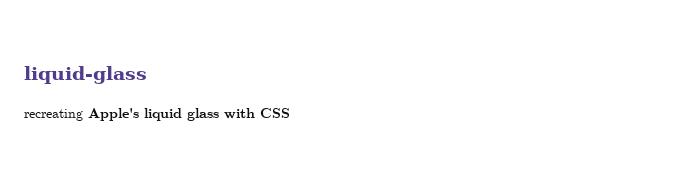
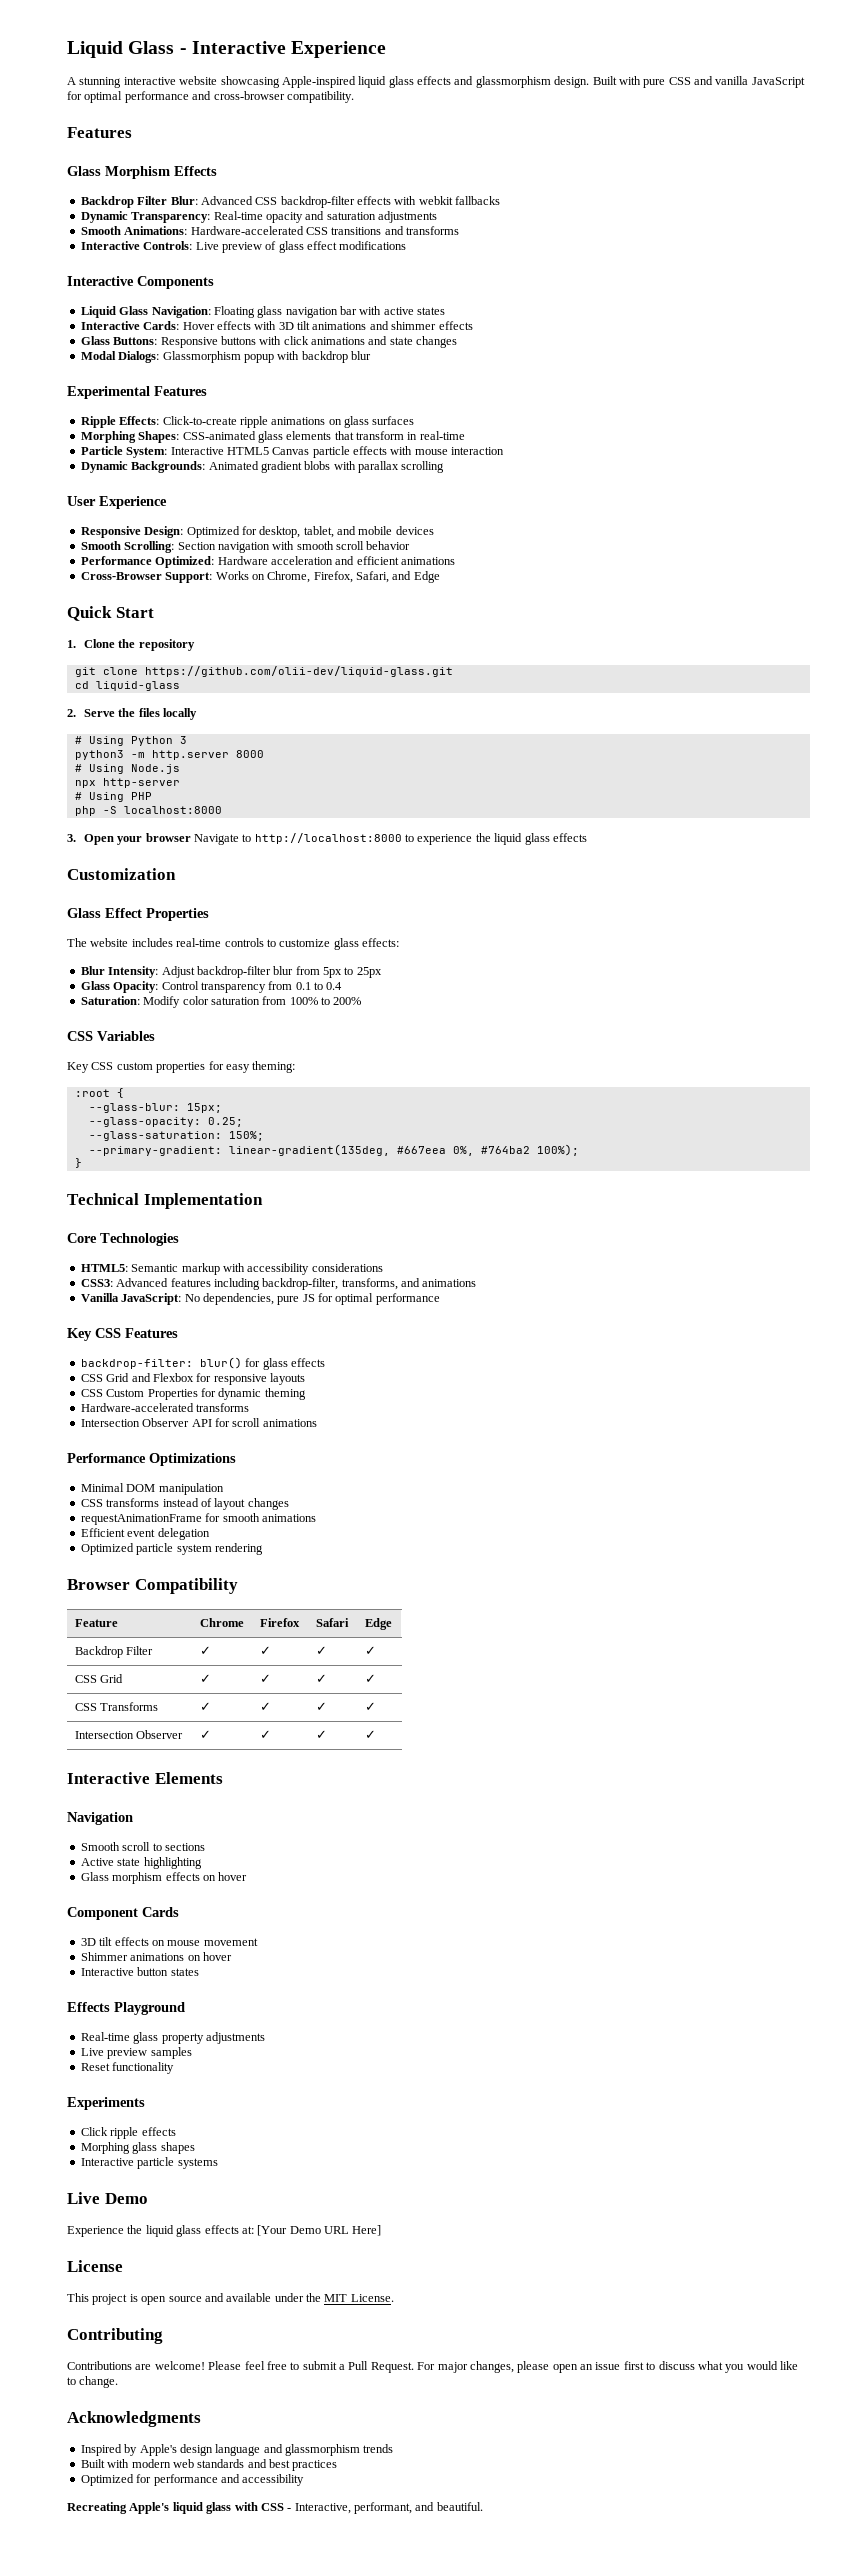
[24,66,147,84] [24,109,83,121] liquid-glass // recreating -> [67,41,387,58] [67,76,805,88] [67,91,354,103] [67,127,132,138] [67,166,217,179] [80,196,501,208] [80,211,437,223] [80,226,459,235] [80,241,407,253] [67,276,214,289] [80,306,446,318] [80,321,473,330] [80,336,458,348] [80,351,371,363] [67,386,207,399] [80,416,415,428] [80,431,465,443] [80,446,505,458] [80,461,445,473] [67,496,167,509] [80,526,434,538] [80,541,411,553] [80,556,455,568] [80,571,440,583] [67,606,154,621] [67,639,195,651] [74,666,453,677] [74,681,180,691] [67,708,197,720] [74,736,187,746] [74,750,264,760] [74,764,180,774] [74,778,180,788] [74,792,152,802] [74,806,222,816] [67,833,587,845] [67,868,176,880] [67,908,209,921] [67,938,399,950] [80,966,382,978] [80,981,343,993] [80,996,362,1008] [67,1031,155,1041] [67,1061,296,1073] [74,1088,124,1098] [88,1103,222,1113] [88,1117,243,1127] [88,1131,264,1141] [88,1144,579,1156] [74,1158,82,1168] [67,1193,263,1209] [67,1233,179,1246] [80,1263,383,1275] [80,1278,477,1290] [80,1293,440,1305] [67,1328,178,1341] [80,1357,325,1370] [80,1373,305,1385] [80,1388,306,1400] [80,1403,250,1412] [80,1418,317,1427] [67,1453,236,1466] [80,1483,224,1495] [80,1498,289,1510] [80,1513,316,1525] [80,1528,210,1540] [80,1543,263,1555] [67,1578,238,1594] [74,1619,118,1627] [199,1618,244,1627] [259,1618,300,1627] [315,1618,349,1627] [364,1618,392,1630] [74,1646,154,1658] [199,1646,211,1655] [259,1646,271,1655] [315,1646,327,1655] [364,1646,376,1655] [74,1674,124,1683] [199,1674,211,1683] [259,1674,271,1683] [315,1674,327,1683] [364,1674,376,1683] [74,1702,159,1711] [199,1702,211,1711] [259,1702,271,1711] [315,1702,327,1711] [364,1702,376,1711] [74,1730,184,1739] [199,1730,211,1739] [259,1730,271,1739] [315,1730,327,1739] [364,1730,376,1739] [67,1772,223,1784] [67,1812,133,1825] [80,1842,205,1851] [80,1857,202,1869] [80,1872,248,1884] [67,1907,179,1920] [80,1937,258,1946] [80,1952,232,1961] [80,1967,199,1976] [67,2002,185,2015] [80,2032,265,2044] [80,2047,192,2059] [80,2062,175,2074] [67,2097,145,2110] [80,2127,176,2139] [80,2142,195,2154] [80,2157,218,2169] [67,2192,148,2204] [67,2225,382,2237] [67,2260,123,2272] [67,2293,394,2305] [67,2328,163,2344] [67,2361,798,2373] [67,2376,119,2388] [67,2411,201,2427] [80,2444,394,2456] [80,2459,338,2471] [80,2474,305,2486] [67,2502,127,2514] Liquid Glass - Interactive Experience // A stunning interactive website showcasing Apple-inspired liquid glass effects and glassmorphism design. Built with pure CSS and vanilla JavaScript for optimal performance and cross-browser compatibility. // Features // Glass Morphism Effects // Backdrop Filter Blur: Advanced CSS backdrop-filter effects with webkit fallbacks // Dynamic Transparency: Real-time opacity and saturation adjustments // Smooth Animations: Hardware-accelerated CSS transitions and transforms // Interactive Controls: Live preview of glass effect modifications // Interactive Components // Liquid Glass Navigation: Floating glass navigation bar with active states // Interactive Cards: Hover effects with 3D tilt animations and shimmer effects // Glass Buttons: Responsive buttons with click animations and state changes // Modal Dialogs: Glassmorphism popup with backdrop blur // Experimental Features // Ripple Effects: Click-to-create ripple animations on glass surfaces // Morphing Shapes: CSS-animated glass elements that transform in real-time // Particle System: Interactive HTML5 Canvas particle effects with mouse interaction // Dynamic Backgrounds: Animated gradient blobs with parallax scrolling // User Experience // Responsive Design: Optimized for desktop, tablet, and mobile devices // Smooth Scrolling: Section navigation with smooth scroll behavior // Performance Optimized: Hardware acceleration and efficient animations // Cross-Browser Support: Works on Chrome, Firefox, Safari, and Edge // Quick Start // 1. Clone the repository // git clone https://github.com/olii-dev/liquid-glass.git // cd liquid-glass // 2. Serve the files locally // # Using Python 3 // python3 -m http.server 8000 // # Using Node.js // npx http-server // # Using PHP // php -S localhost:8000 // 3. Open your browser Navigate to http://localhost:8000 to experience the liquid glass effects // Customization // Glass Effect Properties // The website includes real-time controls to customize glass effects: // Blur Intensity: Adjust backdrop-filter blur from 5px to 25px // Glass Opacity: Control transparency from 0.1 to 0.4 // Saturation: Modify color saturation from 100% to 200% // CSS Variables // Key CSS custom properties for easy theming: // :root { // --glass-blur: 15px; // --glass-opacity: 0.25; // --glass-saturation: 150%; // --primary-gradient: linear-gradient(135deg, #667eea 0%, #764ba2 100%); // } // Technical Implementation // Core Technologies // HTML5: Semantic markup with accessibility considerations // CSS3: Advanced features including backdrop-filter, transforms, and animations // Vanilla JavaScript: No dependencies, pure JS for optimal performance // Key CSS Features // backdrop-filter: blur() for glass effects // CSS Grid and Flexbox for responsive layouts // CSS Custom Properties for dynamic theming // Hardware-accelerated transforms // Intersection Observer API for scroll animations // Performance Optimizations // Minimal DOM manipulation // CSS transforms instead of layout changes // requestAnimationFrame for smooth animations // Efficient event delegation // Optimized particle system rendering // Browser Compatibility // Feature | Chrome | Firefox | Safari | Edge // Backdrop Filter | ✓ | ✓ | ✓ | ✓ // CSS Grid | ✓ | ✓ | ✓ | ✓ // CSS Transforms | ✓ | ✓ | ✓ | ✓ // Intersection Observer | ✓ | ✓ | ✓ | ✓ // Interactive Elements // Navigation // Smooth scroll to sections // Active state highlighting // Glass morphism effects on hover // Component Cards // 3D tilt effects on mouse movement // Shimmer animations on hover // Interactive button states // Effects Playground // Real-time glass property adjustments // Live preview samples // Reset functionality // Experiments // Click ripple effects // Morphing glass shapes // Interactive particle systems // Live Demo // Experience the liquid glass effects at: [Your Demo URL Here] // License // This project is open source and available under the MIT License. // Contributing // Contributions are welcome! Please feel free to submit a Pull Request. For major changes, please open an issue first to discuss what you would like to change. // Acknowledgments // Inspired by Apple's design language and glassmorphism trends // Built with modern web standards and best practices // Optimized for performance and accessibility // Recreating
(290, 113) none -> [287,2502,483,2514] - Interactive, performant, and beautiful.

